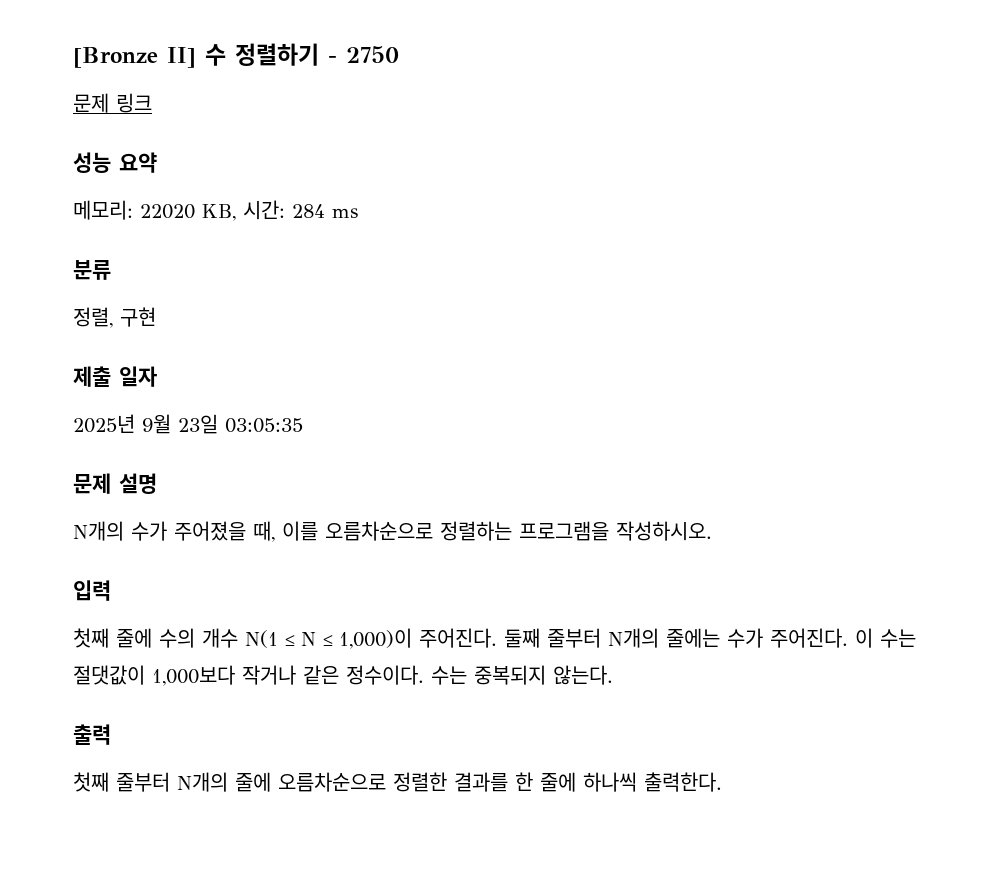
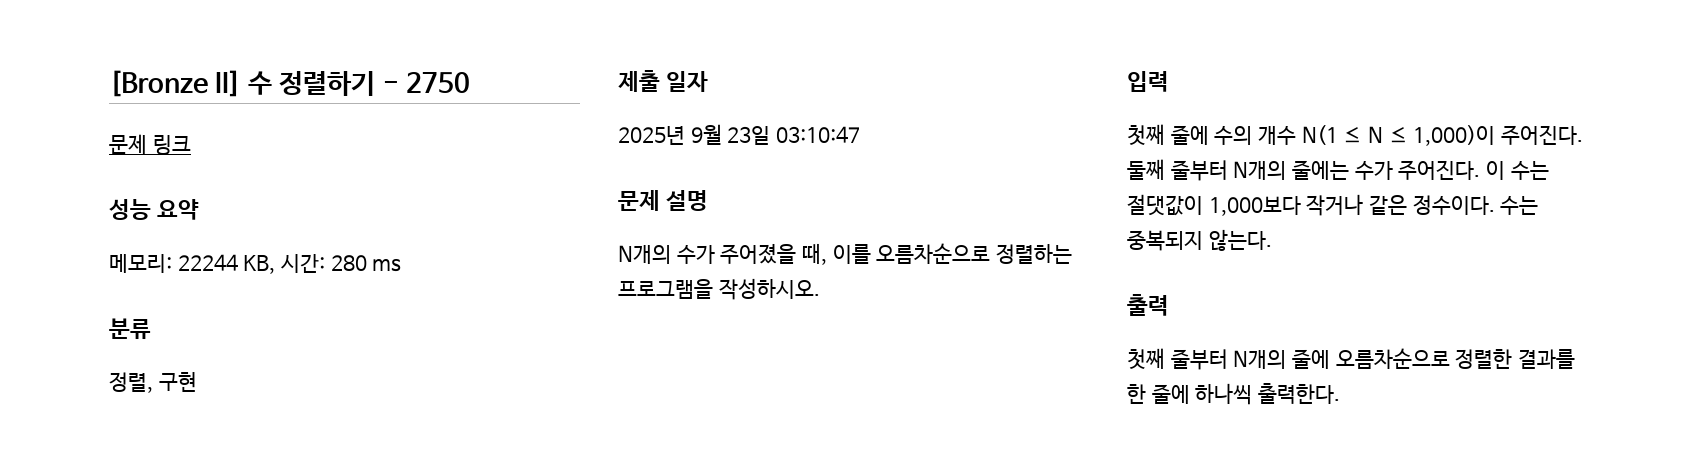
[140,204,195,219] 22020 -> [177,254,238,271] 22244
[292,204,325,218] 284 -> [330,255,367,271] 280
[225,418,303,433] 03:05:35 -> [776,126,861,143] 03:10:47

